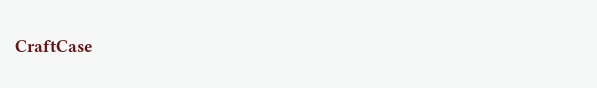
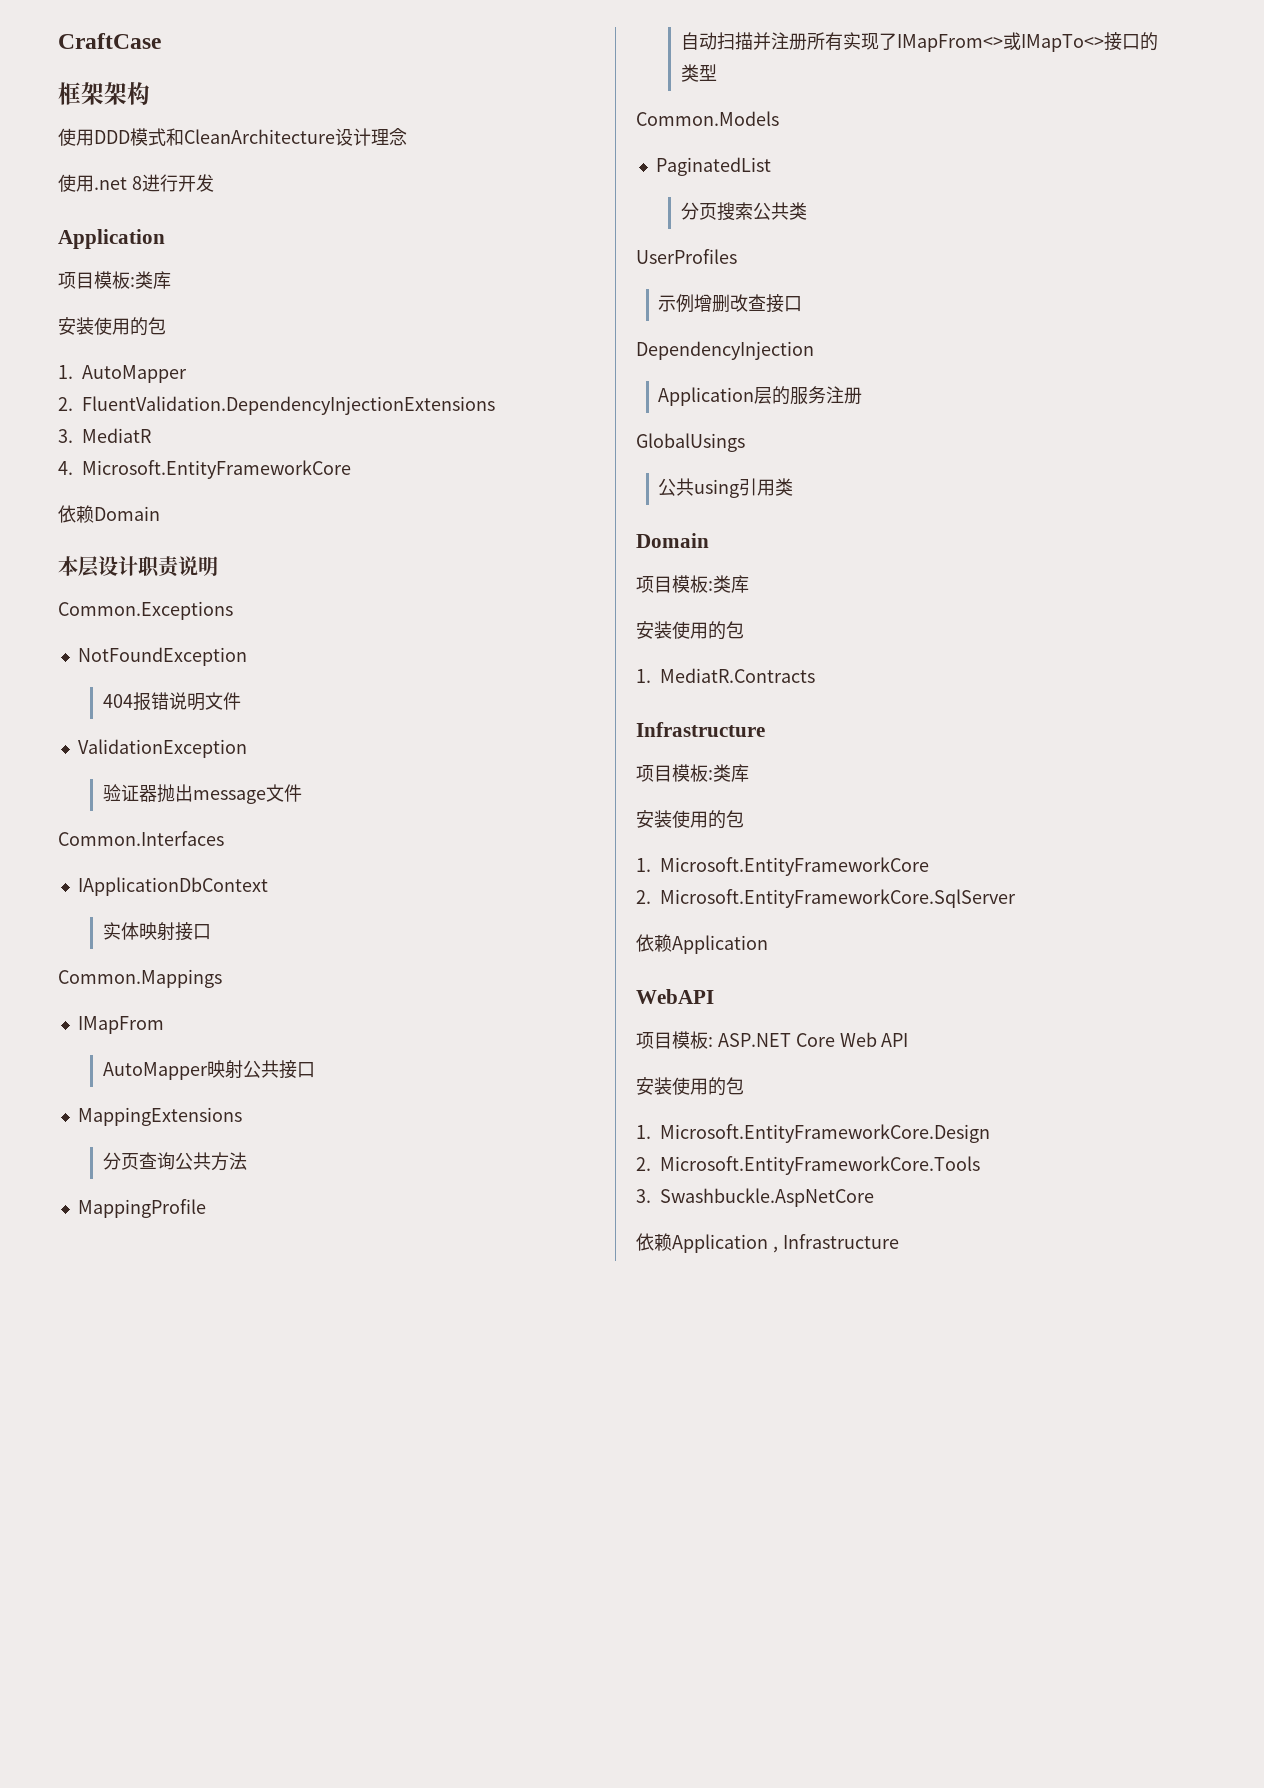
(93, 46) none -> [58,82,150,105] [58,128,407,146] [58,174,214,192] [58,229,165,249] [58,271,171,289] [58,317,166,336] [58,365,187,383] [58,396,495,415] [58,428,151,443] [58,460,351,479] [58,505,160,523] [58,556,218,578] [58,601,233,620] [77,647,247,666] [102,692,241,711] [77,739,247,758] [102,784,302,804] [58,831,224,846] [77,877,268,896] [102,922,211,941] [58,969,222,988] [77,1016,164,1034] [102,1060,315,1080] [77,1107,242,1126] [102,1152,247,1171] [77,1199,206,1218] [680,32,1158,52] [680,64,717,82] [636,111,779,126] [655,157,771,176] [680,202,807,221] [636,249,737,264] [658,294,803,313] [636,341,814,360] [658,386,863,406] [636,433,745,452] [658,478,794,498] [636,533,709,548] [636,575,749,593] [636,621,744,640] [636,668,815,683] [636,722,765,737] [636,764,749,782] [636,810,744,829] [636,857,929,876] [636,889,1016,908] [636,934,768,954] [636,989,714,1004] [636,1031,909,1049] [636,1077,744,1096] [636,1124,990,1143] [636,1156,980,1175] [636,1188,874,1207] [636,1233,899,1253] // 框架架构 // 使用DDD模式和CleanArchitecture设计理念 // 使用.net 8进行开发 // Application // 项目模板:类库 // 安装使用的包 // 1. AutoMapper // 2. FluentValidation.DependencyInjectionExtensions // 3. MediatR // 4. Microsoft.EntityFrameworkCore // 依赖Domain // 本层设计职责说明 // Common.Exceptions // NotFoundException // 404报错说明文件 // ValidationException // 验证器抛出message文件 // Common.Interfaces // IApplicationDbContext // 实体映射接口 // Common.Mappings // IMapFrom // AutoMapper映射公共接口 // MappingExtensions // 分页查询公共方法 // MappingProfile // 自动扫描并注册所有实现了IMapFrom<>或IMapTo<>接口的类型 // Common.Models // PaginatedList // 分页搜索公共类 // UserProfiles // 示例增删改查接口 // DependencyInjection // Application层的服务注册 // GlobalUsings // 公共using引用类 // Domain // 项目模板:类库 // 安装使用的包 // 1. MediatR.Contracts // Infrastructure // 项目模板:类库 // 安装使用的包 // 1. Microsoft.EntityFrameworkCore // 2. Microsoft.EntityFrameworkCore.SqlServer // 依赖Application // WebAPI // 项目模板: ASP.NET Core Web API // 安装使用的包 // 1. Microsoft.EntityFrameworkCore.Design // 2. Microsoft.EntityFrameworkCore.Tools // 3. Swashbuckle.AspNetCore // 依赖Application , Infrastructure

